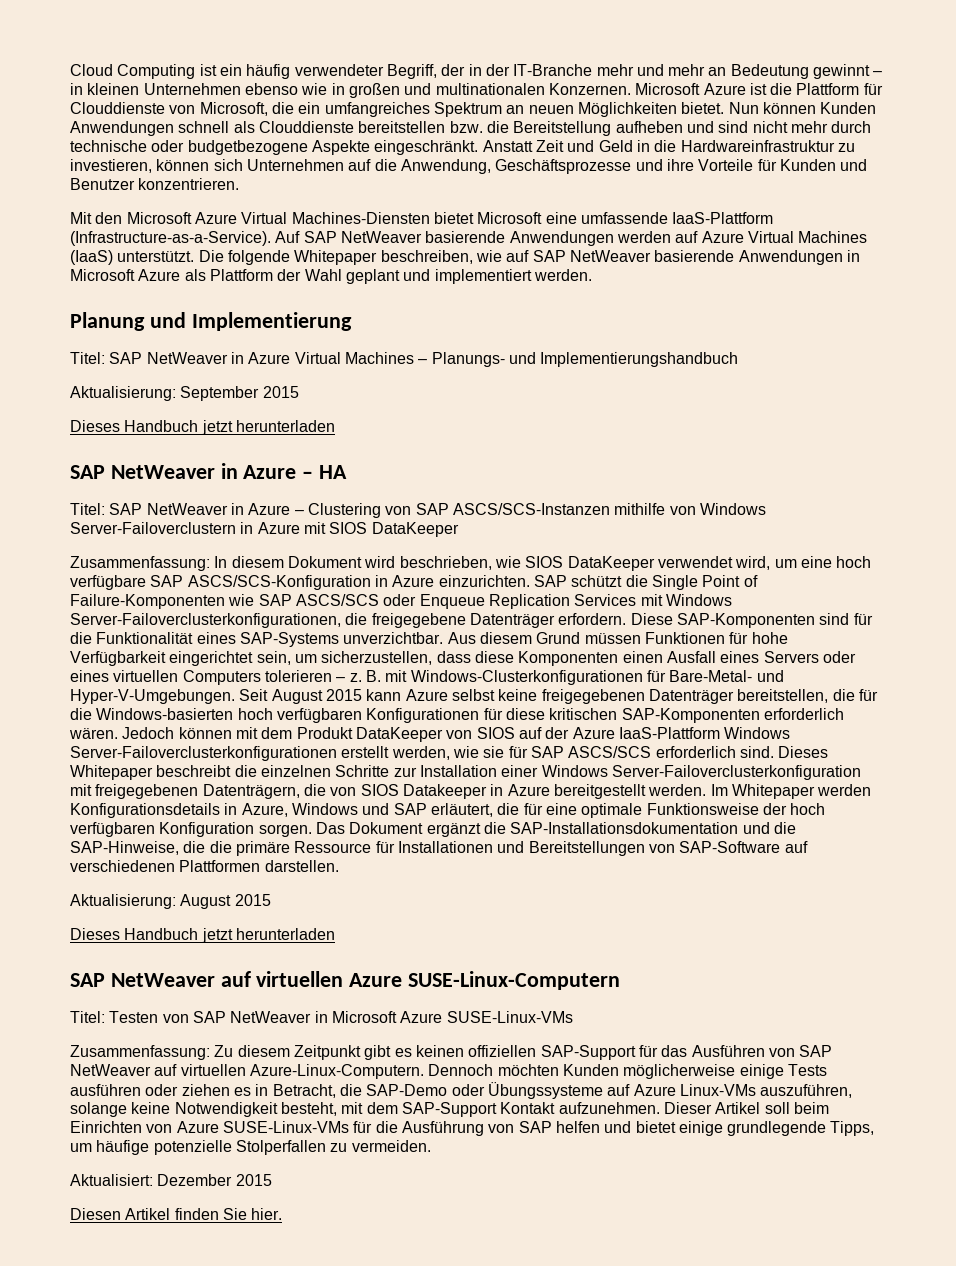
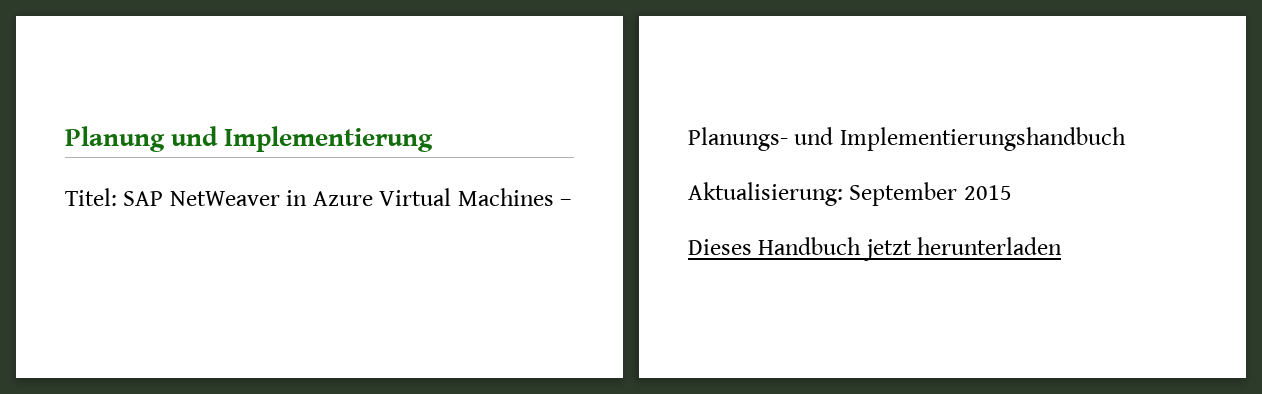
[70,64,883,79] [70,83,883,98] [70,102,877,117] [70,121,872,136] [70,140,855,155] [70,159,868,174] [70,178,240,190] [70,212,774,224] [70,231,868,246] [70,250,860,265] [70,269,592,284] Cloud Computing ist ein häufig verwendeter Begriff, der in der IT-Branche mehr und mehr an Bedeutung gewinnt – in kleinen Unternehmen ebenso wie in großen und multinationalen Konzernen. Microsoft Azure ist die Plattform für Clouddienste von Microsoft, die ein umfangreiches Spektrum an neuen Möglichkeiten bietet. Nun können Kunden Anwendungen schnell als Clouddienste bereitstellen bzw. die Bereitstellung aufheben und sind nicht mehr durch technische oder budgetbezogene Aspekte eingeschränkt. Anstatt Zeit und Geld in die Hardwareinfrastruktur zu investieren, können sich Unternehmen auf die Anwendung, Geschäftsprozesse und ihre Vorteile für Kunden und Benutzer konzentrieren. // Mit den Microsoft Azure Virtual Machines-Diensten bietet Microsoft eine umfassende IaaS-Plattform (Infrastructure-as-a-Service). Auf SAP NetWeaver basierende Anwendungen werden auf Azure Virtual Machines (IaaS) unterstützt. Die folgende Whitepaper beschreiben, wie auf SAP NetWeaver basierende Anwendungen in Microsoft Azure als Plattform der Wahl geplant und implementiert werden. // -> (65, 139) none
[70,463,348,479] [70,503,766,518] [70,522,459,537] [70,556,872,571] [70,575,758,590] [70,594,732,609] [70,613,873,628] [70,632,788,647] [70,651,856,666] [70,670,784,685] [70,689,878,704] [70,708,844,723] [69,727,791,742] [70,746,829,761] [70,765,861,780] [70,784,872,799] [70,803,826,818] [70,822,796,837] [70,841,808,856] [70,860,339,872] [70,894,271,909] [70,928,335,943] [70,971,621,990] [70,1011,573,1023] [70,1045,833,1060] [70,1064,827,1079] [70,1082,853,1099] [70,1102,829,1117] [70,1121,875,1136] [70,1140,431,1155] [70,1174,272,1186] [70,1208,283,1220] // SAP NetWeaver in Azure – HA // Titel: SAP NetWeaver in Azure – Clustering von SAP ASCS/SCS-Instanzen mithilfe von Windows Server-Failoverclustern in Azure mit SIOS DataKeeper // Zusammenfassung: In diesem Dokument wird beschrieben, wie SIOS DataKeeper verwendet wird, um eine hoch verfügbare SAP ASCS/SCS-Konfiguration in Azure einzurichten. SAP schützt die Single Point of Failure-Komponenten wie SAP ASCS/SCS oder Enqueue Replication Services mit Windows Server-Failoverclusterkonfigurationen, die freigegebene Datenträger erfordern. Diese SAP-Komponenten sind für die Funktionalität eines SAP-Systems unverzichtbar. Aus diesem Grund müssen Funktionen für hohe Verfügbarkeit eingerichtet sein, um sicherzustellen, dass diese Komponenten einen Ausfall eines Servers oder eines virtuellen Computers tolerieren – z. B. mit Windows-Clusterkonfigurationen für Bare-Metal- und Hyper-V-Umgebungen. Seit August 2015 kann Azure selbst keine freigegebenen Datenträger bereitstellen, die für die Windows-basierten hoch verfügbaren Konfigurationen für diese kritischen SAP-Komponenten erforderlich wären. Jedoch können mit dem Produkt DataKeeper von SIOS auf der Azure IaaS-Plattform Windows Server-Failoverclusterkonfigurationen erstellt werden, wie sie für SAP ASCS/SCS erforderlich sind. Dieses Whitepaper beschreibt die einzelnen Schritte zur Installation einer Windows Server-Failoverclusterkonfiguration mit freigegebenen Datenträgern, die von SIOS Datakeeper in Azure bereitgestellt werden. Im Whitepaper werden Konfigurationsdetails in Azure, Windows und SAP erläutert, die für eine optimale Funktionsweise der hoch verfügbaren Konfiguration sorgen. Das Dokument ergänzt die SAP-Installationsdokumentation und die SAP-Hinweise, die die primäre Ressource für Installationen und Bereitstellungen von SAP-Software auf verschiedenen Plattformen darstellen. // Aktualisierung: August 2015 // Dieses Handbuch jetzt herunterladen // SAP NetWeaver auf virtuellen Azure SUSE-Linux-Computern // Titel: Testen von SAP NetWeaver in Microsoft Azure SUSE-Linux-VMs // Zusammenfassung: Zu diesem Zeitpunkt gibt es keinen offiziellen SAP-Support für das Ausführen von SAP NetWeaver auf virtuellen Azure-Linux-Computern. Dennoch möchten Kunden möglicherweise einige Tests ausführen oder ziehen es in Betracht, die SAP-Demo oder Übungssysteme auf Azure Linux-VMs auszuführen, solange keine Notwendigkeit besteht, mit dem SAP-Support Kontakt aufzunehmen. Dieser Artikel soll beim Einrichten von Azure SUSE-Linux-VMs für die Ausführung von SAP helfen und bietet einige grundlegende Tipps, um häufige potenzielle Stolperfallen zu vermeiden. // Aktualisiert: Dezember 2015 // Diesen Artikel finden Sie hier. -> (1063, 246) none

